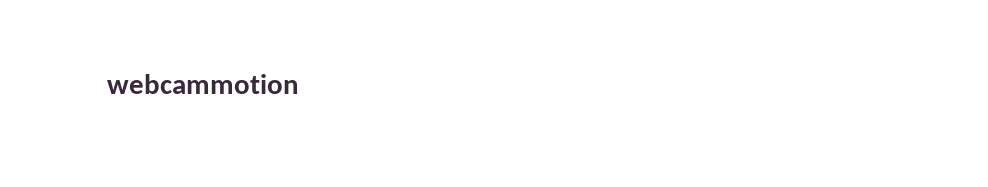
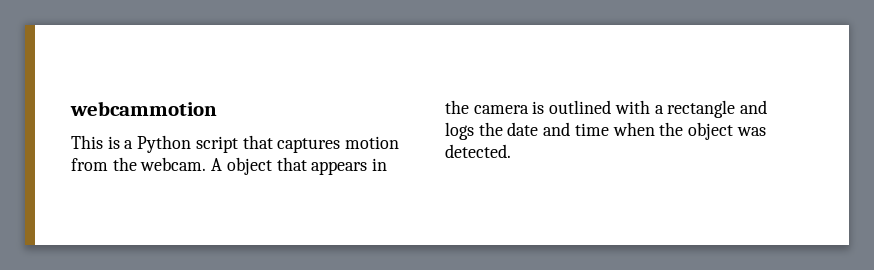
(299, 84) none -> [71,135,400,153] [71,157,388,175] [445,100,768,118] [445,122,766,140] [445,144,511,158] // This is a Python script that captures motion from the webcam. A object that appears in the camera is outlined with a rectangle and logs the date and time when the object was detected.

